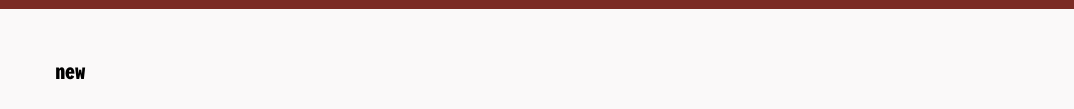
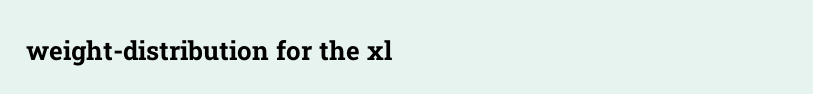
[55,67,86,80] new -> [26,39,393,66] weight-distribution for the xl

